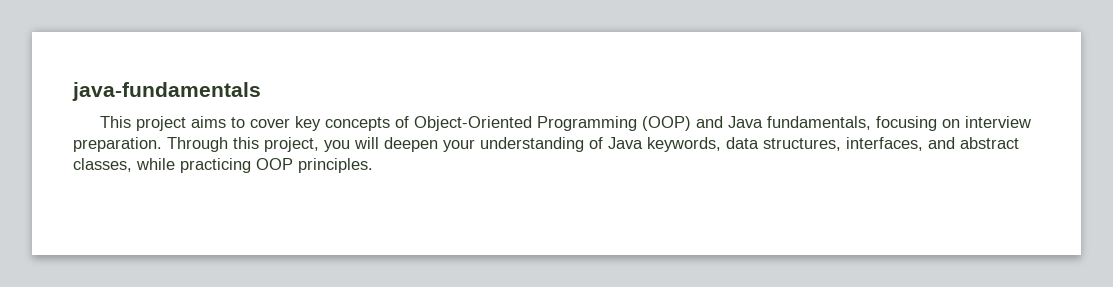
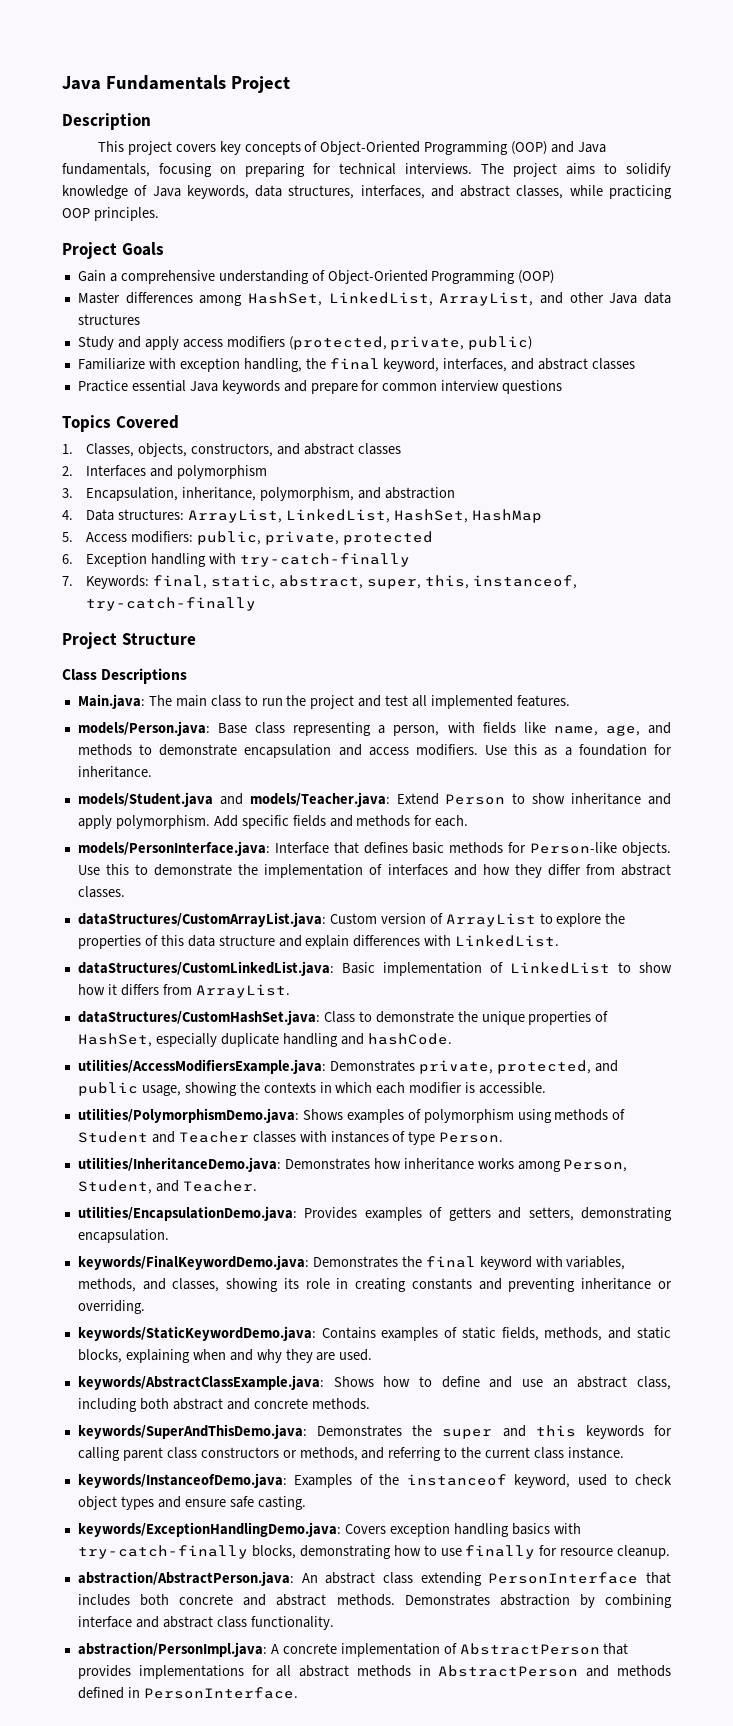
[72,82,261,101] java-fundamentals -> [62,75,290,93] [62,113,151,130] Java Fundamentals Project // Description
[191,116,291,128] aims to cover -> [175,144,216,152] covers
[965,116,1032,128] [73,137,584,152] interview preparation. Through this project, you will deepen your understanding -> [245,163,671,177] [62,185,128,199] preparing for technical interviews. The project aims to solidify knowledge
(373, 165) none -> [62,242,164,259] [77,270,555,284] [77,292,671,306] [77,314,140,325] [77,336,533,350] [77,358,636,372] [77,380,563,394] [62,415,179,432] [62,443,401,457] [62,465,267,479] [62,487,455,501] [62,509,542,523] [62,531,433,545] [62,553,410,567] [62,575,577,589] [86,597,257,611] [62,632,196,649] [62,668,188,684] [77,694,570,709] [77,721,671,736] [77,744,673,758] [77,766,152,778] [77,792,672,807] [77,815,469,829] [77,841,671,856] [77,864,671,878] [77,886,125,898] [77,912,626,927] [77,935,560,949] [77,961,672,976] [77,984,290,998] [77,1010,609,1025] [77,1033,452,1047] [77,1059,618,1074] [77,1082,547,1096] [77,1108,626,1123] [77,1131,504,1145] [77,1157,628,1172] [77,1180,257,1194] [77,1206,673,1221] [77,1229,169,1243] [77,1255,626,1270] [77,1278,672,1292] [77,1300,145,1314] [77,1326,672,1341] [77,1349,373,1363] [77,1375,671,1390] [77,1398,370,1412] [77,1424,672,1439] [77,1447,624,1461] [77,1473,672,1488] [77,1496,306,1510] [77,1522,581,1537] [77,1545,671,1559] [77,1571,671,1586] [77,1594,672,1608] [77,1616,334,1630] [77,1642,629,1657] [77,1665,671,1679] [77,1687,298,1699] // Project Goals // Gain a comprehensive understanding of Object-Oriented Programming (OOP) // Master differences among HashSet, LinkedList, ArrayList, and other Java data structures // Study and apply access modifiers (protected, private, public) // Familiarize with exception handling, the final keyword, interfaces, and abstract classes // Practice essential Java keywords and prepare for common interview questions // Topics Covered // 1. Classes, objects, constructors, and abstract classes // 2. Interfaces and polymorphism // 3. Encapsulation, inheritance, polymorphism, and abstraction // 4. Data structures: ArrayList, LinkedList, HashSet, HashMap // 5. Access modifiers: public, private, protected // 6. Exception handling with try-catch-finally // 7. Keywords: final, static, abstract, super, this, instanceof, try-catch-finally // Project Structure // Class Descriptions // Main.java: The main class to run the project and test all implemented features. // models/Person.java: Base class representing a person, with fields like name, age, and methods to demonstrate encapsulation and access modifiers. Use this as a foundation for inheritance. // models/Student.java and models/Teacher.java: Extend Person to show inheritance and apply polymorphism. Add specific fields and methods for each. // models/PersonInterface.java: Interface that defines basic methods for Person-like objects. Use this to demonstrate the implementation of interfaces and how they differ from abstract classes. // dataStructures/CustomArrayList.java: Custom version of ArrayList to explore the properties of this data structure and explain differences with LinkedList. // dataStructures/CustomLinkedList.java: Basic implementation of LinkedList to show how it differs from ArrayList. // dataStructures/CustomHashSet.java: Class to demonstrate the unique properties of HashSet, especially duplicate handling and hashCode. // utilities/AccessModifiersExample.java: Demonstrates private, protected, and public usage, showing the contexts in which each modifier is accessible. // utilities/PolymorphismDemo.java: Shows examples of polymorphism using methods of Student and Teacher classes with instances of type Person. // utilities/InheritanceDemo.java: Demonstrates how inheritance works among Person, Student, and Teacher. // utilities/EncapsulationDemo.java: Provides examples of getters and setters, demonstrating encapsulation. // keywords/FinalKeywordDemo.java: Demonstrates the final keyword with variables, methods, and classes, showing its role in creating constants and preventing inheritance or overriding. // keywords/StaticKeywordDemo.java: Contains examples of static fields, methods, and static blocks, explaining when and why they are used. // keywords/AbstractClassExample.java: Shows how to define and use an abstract class, including both abstract and concrete methods. // keywords/SuperAndThisDemo.java: Demonstrates the super and this keywords for calling parent class constructors or methods, and referring to the current class instance. // keywords/InstanceofDemo.java: Examples of the instanceof keyword, used to check object types and ensure safe casting. // keywords/ExceptionHandlingDemo.java: Covers exception handling basics with try-catch-finally blocks, demonstrating how to use finally for resource cleanup. // abstraction/AbstractPerson.java: An abstract class extending PersonInterface that includes both concrete and abstract methods. Demonstrates abstraction by combining interface and abstract class functionality. // abstraction/PersonImpl.java: A concrete implementation of AbstractPerson that provides implementations for all abstract methods in AbstractPerson and methods defined in PersonInterface.

